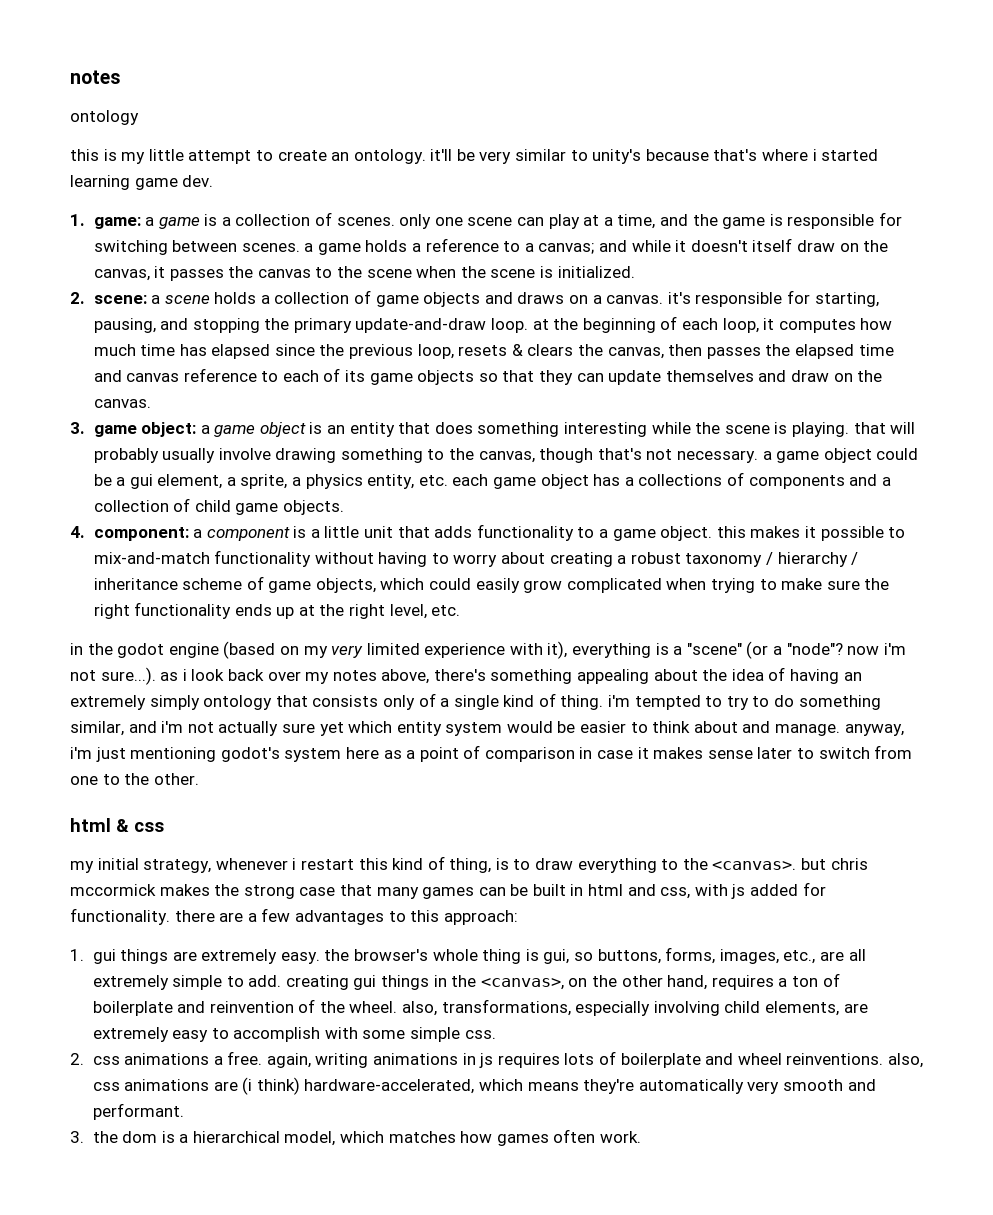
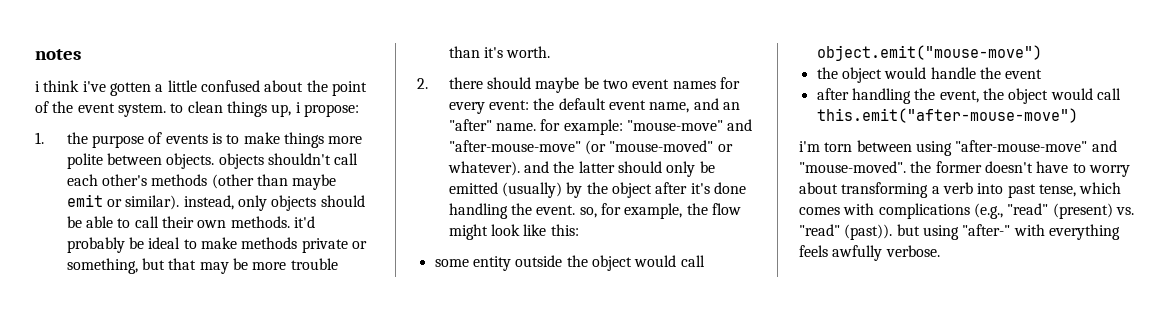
[70,110,139,125] [70,149,879,164] [70,175,214,190] [70,212,902,229] [93,238,889,255] [93,266,635,281] [70,290,879,307] [93,316,893,333] [93,344,894,359] [93,368,883,385] [93,399,151,408] [70,422,916,437] [93,448,919,463] [93,472,891,489] [93,498,344,515] [70,524,906,541] [93,550,859,567] [93,576,890,593] [93,602,461,619] [70,641,906,659] [70,667,862,685] [70,693,881,710] [70,721,904,736] [70,745,913,762] [70,773,199,785] [70,818,164,832] [70,856,868,873] [70,882,826,899] [70,908,518,925] [70,947,866,964] [92,973,840,990] [92,999,868,1016] [92,1027,496,1042] [70,1051,923,1068] [92,1077,876,1095] [92,1103,184,1120] [70,1129,641,1146] ontology // this is my little attempt to create an ontology. it'll be very similar to unity's because that's where i started learning game dev. // 1. game: a game is a collection of scenes. only one scene can play at a time, and the game is responsible for switching between scenes. a game holds a reference to a canvas; and while it doesn't itself draw on the canvas, it passes the canvas to the scene when the scene is initialized. // 2. scene: a scene holds a collection of game objects and draws on a canvas. it's responsible for starting, pausing, and stopping the primary update-and-draw loop. at the beginning of each loop, it computes how much time has elapsed since the previous loop, resets & clears the canvas, then passes the elapsed time and canvas reference to each of its game objects so that they can update themselves and draw on the canvas. // 3. game object: a game object is an entity that does something interesting while the scene is playing. that will probably usually involve drawing something to the canvas, though that's not necessary. a game object could be a gui element, a sprite, a physics entity, etc. each game object has a collections of components and a collection of child game objects. // 4. component: a component is a little unit that adds functionality to a game object. this makes it possible to mix-and-match functionality without having to worry about creating a robust taxonomy / hierarchy / inheritance scheme of game objects, which could easily grow complicated when trying to make sure the right functionality ends up at the right level, etc. // in the godot engine (based on my very limited experience with it), everything is a "scene" (or a "node"? now i'm not sure...). as i look back over my notes above, there's something appealing about the idea of having an extremely simply ontology that consists only of a single kind of thing. i'm tempted to try to do something similar, and i'm not actually sure yet which entity system would be easier to think about and manage. anyway, i'm just mentioning godot's system here as a point of comparison in case it makes sense later to switch from one to the other. // html & css // my initial strategy, whenever i restart this kind of thing, is to draw everything to the <canvas>. but chris mccormick makes the strong case that many games can be built in html and css, with js added for functionality. there are a few advantages to this approach: // 1. gui things are extremely easy. the browser's whole thing is gui, so buttons, forms, images, etc., are all extremely simple to add. creating gui things in the <canvas>, on the other hand, requires a ton of boilerplate and reinvention of the wheel. also, transformations, especially involving child elements, are extremely easy to accomplish with some simple css. // 2. css animations a free. again, writing animations in js requires lots of boilerplate and wheel reinventions. also, css animations are (i think) hardware-accelerated, which means they're automatically very smooth and performant. // 3. the dom is a hierarchical model, which matches how games often work. -> [35,80,367,96] [35,101,359,117] [35,132,363,148] [66,153,359,169] [66,174,337,190] [66,194,365,211] [66,216,315,228] [66,237,367,253] [66,258,338,274] [448,46,551,58] [417,77,740,93] [448,98,740,114] [448,119,753,135] [448,140,733,155] [447,161,715,177] [448,182,746,198] [448,203,741,219] [448,224,579,240] [434,255,705,271] [816,45,1042,61] [816,67,1043,83] [816,88,1121,104] [816,108,1078,123] [799,140,1117,156] [799,161,1130,177] [799,182,1122,198] [799,203,1134,219] [799,224,1120,240] [799,245,940,261] i think i've gotten a little confused about the point of the event system. to clean things up, i propose: // 1. the purpose of events is to make things more polite between objects. objects shouldn't call each other's methods (other than maybe emit or similar). instead, only objects should be able to call their own methods. it'd probably be ideal to make methods private or something, but that may be more trouble than it's worth. // 2. there should maybe be two event names for every event: the default event name, and an "after" name. for example: "mouse-move" and "after-mouse-move" (or "mouse-moved" or whatever). and the latter should only be emitted (usually) by the object after it's done handling the event. so, for example, the flow might look like this: // some entity outside the object would call object.emit("mouse-move") // the object would handle the event // after handling the event, the object would call this.emit("after-mouse-move") // i'm torn between using "after-mouse-move" and "mouse-moved". the former doesn't have to worry about transforming a verb into past tense, which comes with complications (e.g., "read" (present) vs. "read" (past)). but using "after-" with everything feels awfully verbose.

